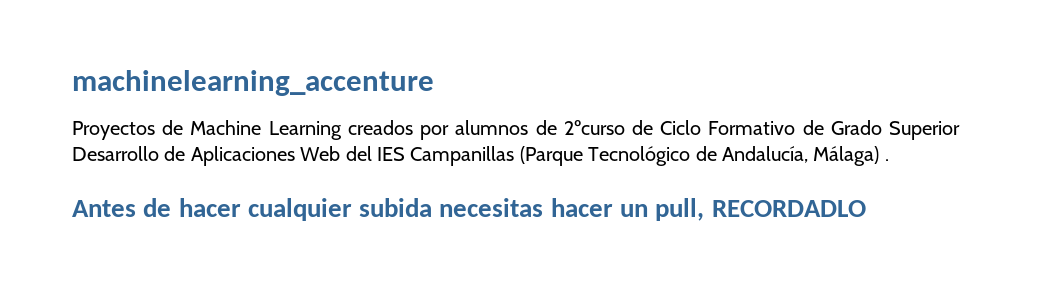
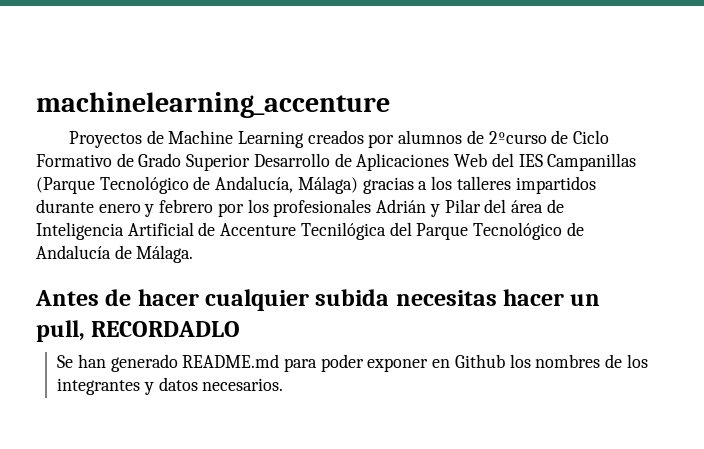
[884,159,889,161] . -> [362,176,596,194] [36,199,564,217] [36,222,584,240] [36,245,194,263] gracias a los talleres impartidos durante enero y febrero por los profesionales Adrián y Pilar del área de Inteligencia Artificial de Accenture Tecnilógica del Parque Tecnológico de Andalucía de Málaga.
(866, 208) none -> [57,354,648,372] [57,377,284,395] // Se han generado README.md para poder exponer en Github los nombres de los integrantes y datos necesarios.

